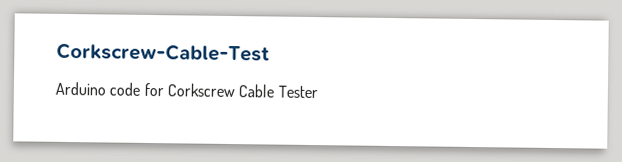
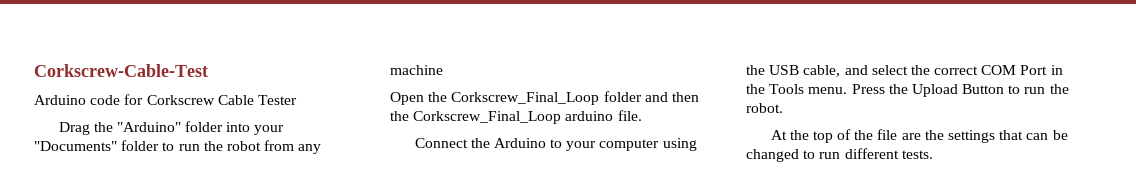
(318, 92) none -> [58,121,285,135] [34,140,322,154] [390,65,443,75] [390,91,699,105] [390,110,642,124] [414,138,697,151] [746,65,1063,77] [746,84,1069,97] [746,103,783,113] [770,129,1068,143] [746,148,933,162] // Drag the "Arduino" folder into your "Documents" folder to run the robot from any machine // Open the Corkscrew_Final_Loop folder and then the Corkscrew_Final_Loop arduino file. // Connect the Arduino to your computer using the USB cable, and select the correct COM Port in the Tools menu. Press the Upload Button to run the robot. // At the top of the file are the settings that can be changed to run different tests.

